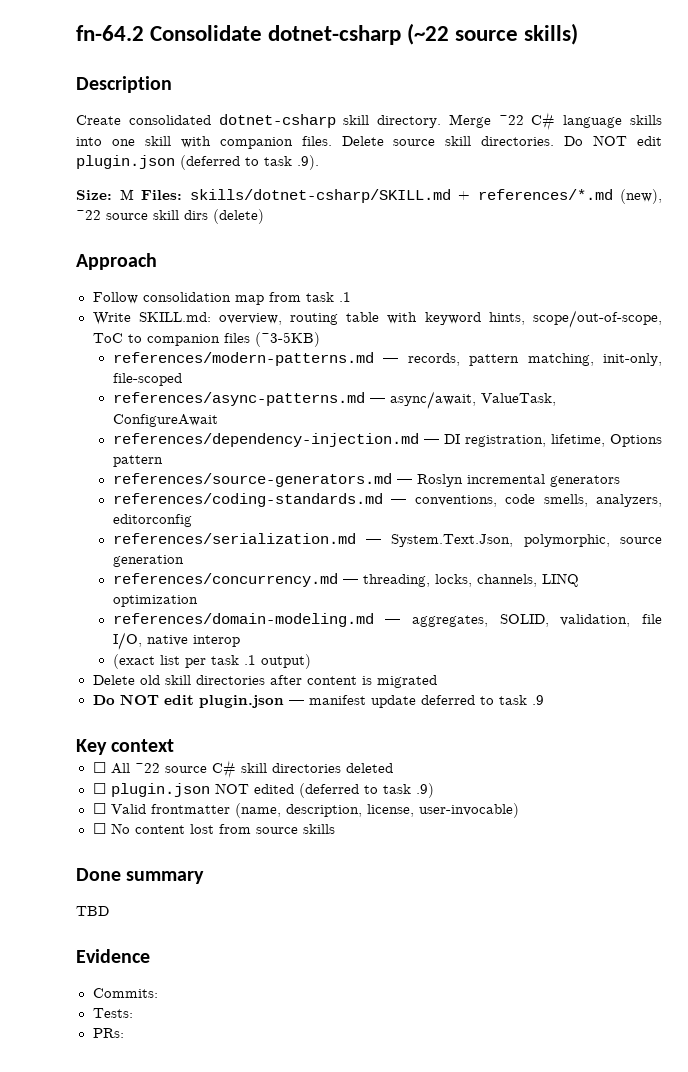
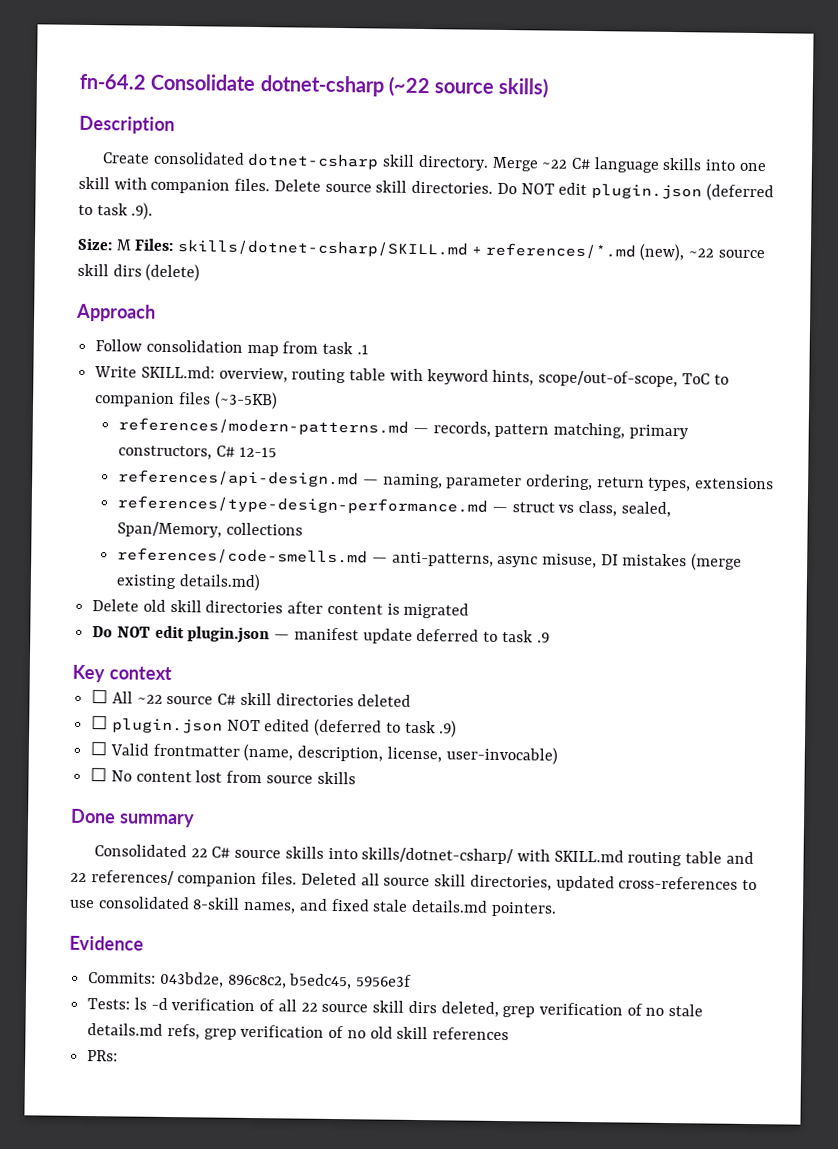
[602,353,662,366] [112,373,182,386] [112,391,556,409] [112,414,218,427] [112,433,662,447] [112,455,163,467] [112,473,620,487] [112,493,662,507] [112,514,192,527] [112,533,662,547] [112,555,184,567] [112,573,579,587] [112,595,198,607] [112,613,663,627] [112,632,240,650] [112,654,311,669] init-only, file-scoped // references/async-patterns.md — async/await, ValueTask, ConfigureAwait // references/dependency-injection.md — DI registration, lifetime, Options pattern // references/source-generators.md — Roslyn incremental generators // references/coding-standards.md — conventions, code smells, analyzers, editorconfig // references/serialization.md — System.Text.Json, polymorphic, source generation // references/concurrency.md — threading, locks, channels, LINQ optimization // references/domain-modeling.md — aggregates, SOLID, validation, file I/O, native interop // (exact list per task .1 output) -> [628,424,689,440] [118,445,277,460] [118,469,775,492] [117,495,671,518] [117,521,303,538] [117,547,743,571] [116,573,260,592] primary constructors, C# 12-15 // references/api-design.md — naming, parameter ordering, return types, extensions // references/type-design-performance.md — struct vs class, sealed, Span/Memory, collections // references/code-smells.md — anti-patterns, async misuse, DI mistakes (merge existing details.md)
[76,906,109,916] [76,949,150,963] [92,988,158,998] [92,1008,133,1018] TBD // Evidence // Commits: // Tests: -> [93,844,754,867] [70,870,757,892] [69,896,557,917] [69,935,144,951] [88,971,413,990] [87,997,704,1018] [87,1023,510,1041] Consolidated 22 C# source skills into skills/dotnet-csharp/ with SKILL.md routing table and 22 references/ companion files. Deleted all source skill directories, updated cross-references to use consolidated 8-skill names, and fixed stale details.md pointers. // Evidence // Commits: 043bd2e, 896c8c2, b5edc45, 5956e3f // Tests: ls -d verification of all 22 source skill dirs deleted, grep verification of no stale details.md refs, grep verification of no old skill references

